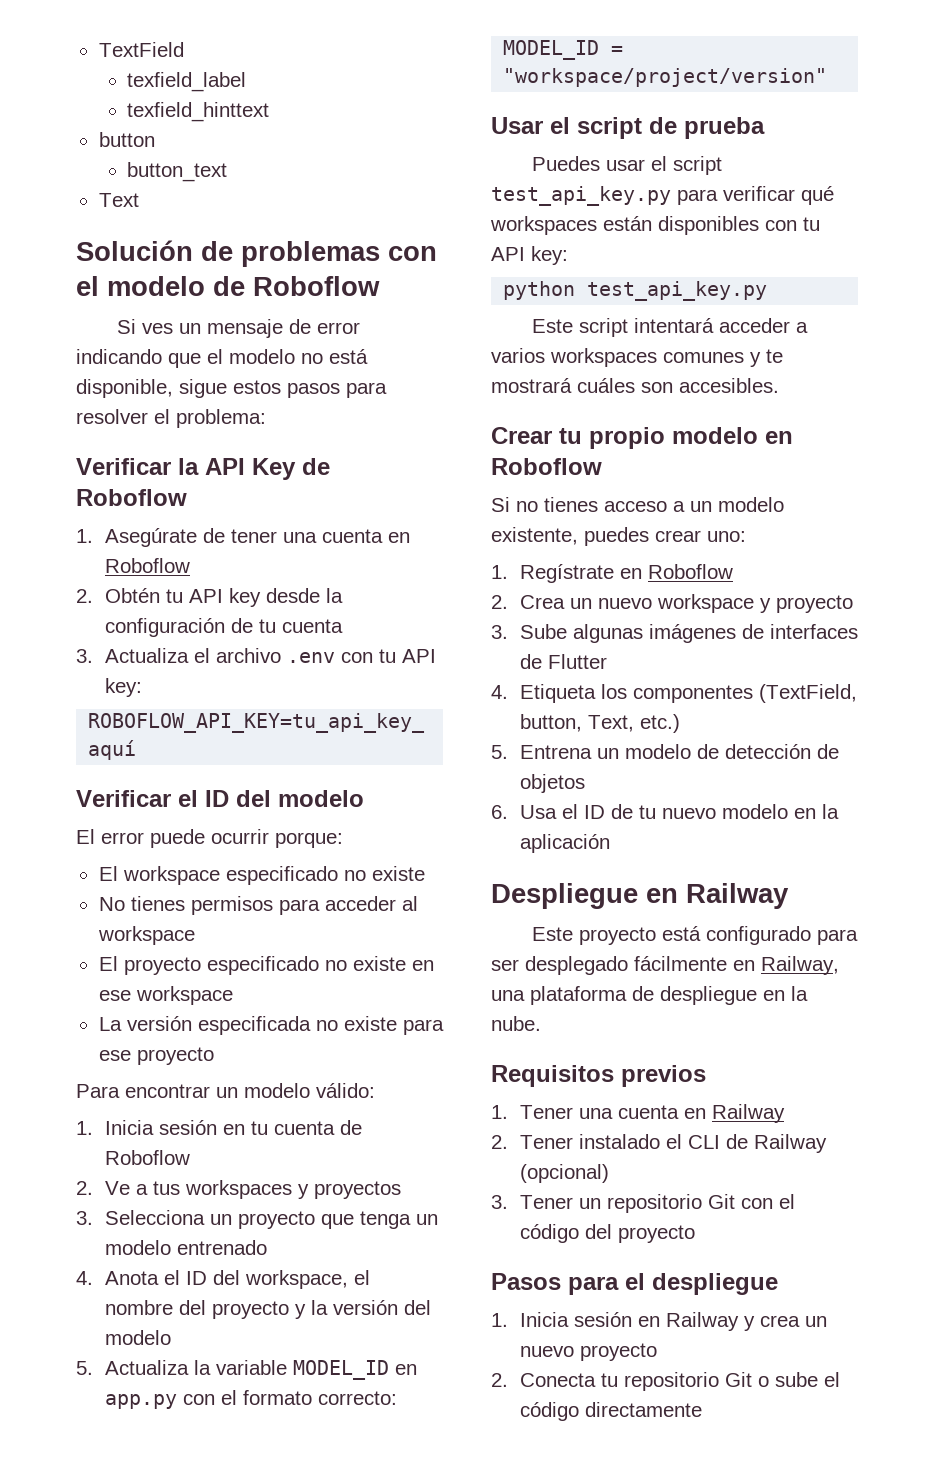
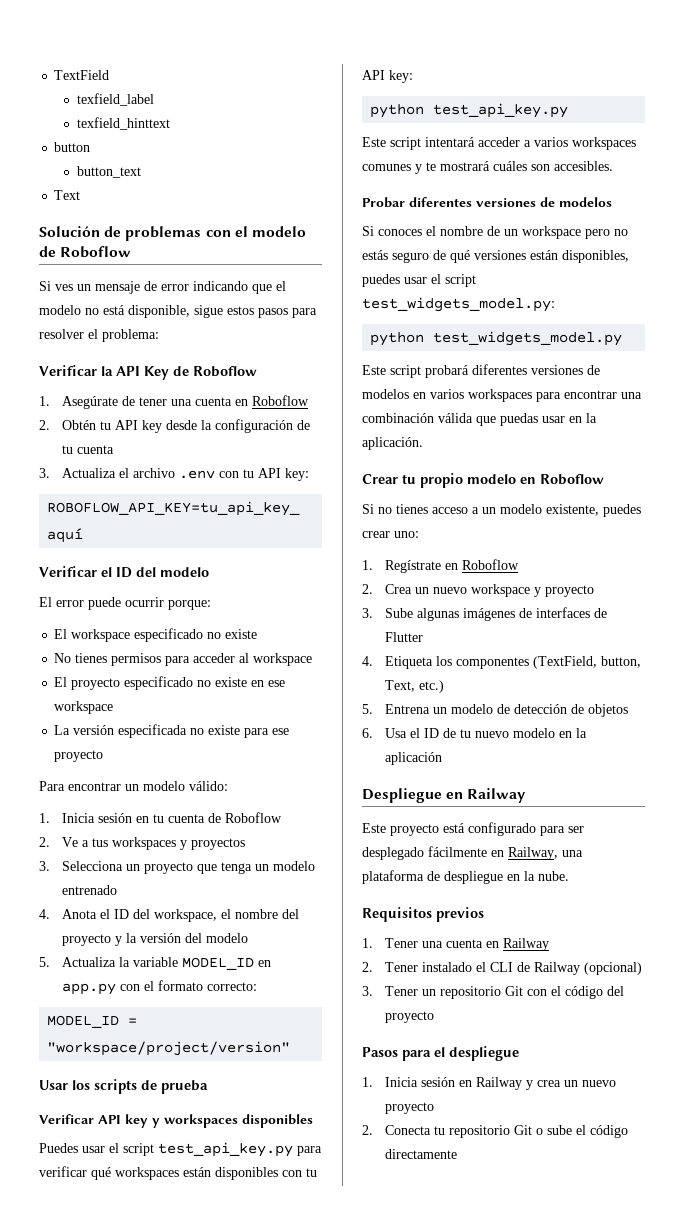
[550,117,642,139] el script -> [72,1079,137,1094] los scripts
(765, 128) none -> [39,1114,313,1128] // Verificar API key y workspaces disponibles
(779, 385) none -> [362,197,612,208] [362,226,628,239] [362,250,629,263] [362,274,476,287] [362,297,555,312] [370,331,623,346] [362,364,600,378] [362,389,642,402] [362,413,597,426] [362,437,423,450] // Probar diferentes versiones de modelos // Si conoces el nombre de un workspace pero no estás seguro de qué versiones están disponibles, puedes usar el script test_widgets_model.py: // python test_widgets_model.py // Este script probará diferentes versiones de modelos en varios workspaces para encontrar una combinación válida que puedas usar en la aplicación.

